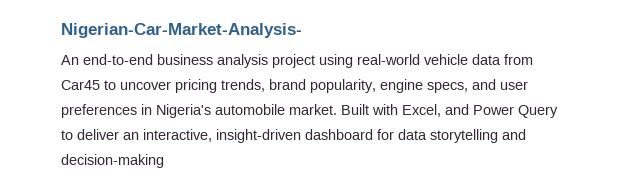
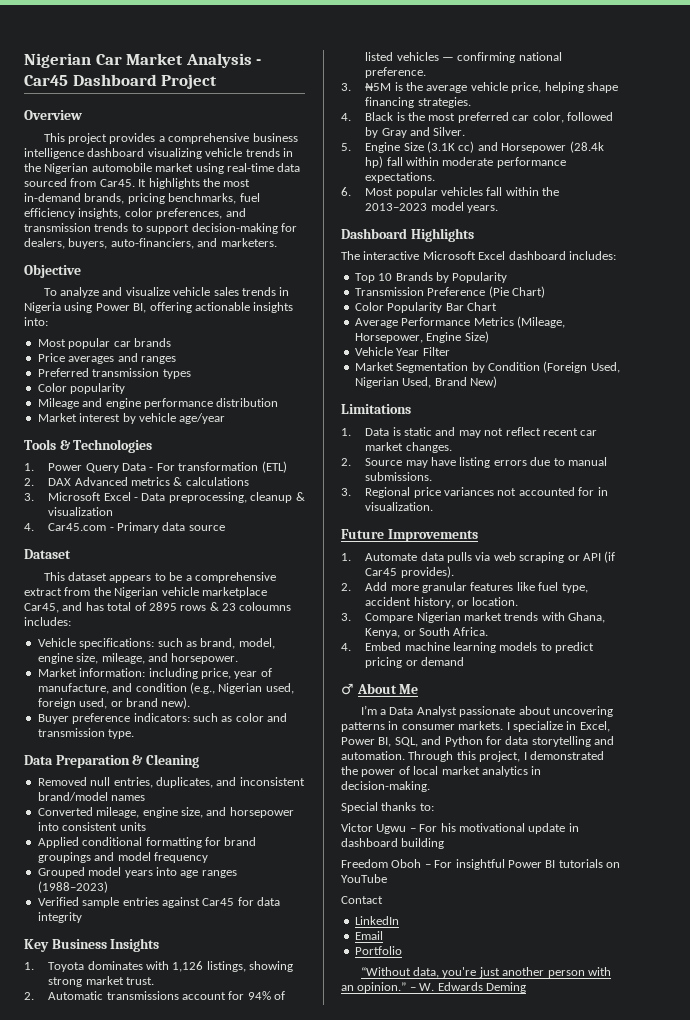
[61,23,302,38] [61,54,533,68] [61,79,528,93] [61,104,558,118] [61,129,526,143] [61,154,164,168] Nigerian-Car-Market-Analysis- // An end-to-end business analysis project using real-world vehicle data from Car45 to uncover pricing trends, brand popularity, engine specs, and user preferences in Nigeria's automobile market. Built with Excel, and Power Query to deliver an interactive, insight-driven dashboard for data storytelling and decision-making -> [24,53,262,68] [24,74,218,89] [24,110,82,120] [43,133,298,144] [24,148,293,159] [24,163,301,174] [24,178,251,189] [24,193,260,204] [24,208,246,219] [24,223,297,234] [24,238,277,249] [24,264,81,278] [43,287,290,298] [24,302,294,313] [24,317,48,326] [37,338,171,349] [37,353,176,364] [37,368,191,379] [37,383,126,394] [37,398,279,409] [37,413,226,424] [24,439,153,453] [24,461,287,473] [24,477,249,486] [24,492,305,503] [48,507,114,516] [24,522,225,533] [24,549,71,559] [43,572,276,583] [24,587,267,598] [24,602,292,613] [24,617,71,626] [37,638,275,649] [37,653,239,664] [37,668,272,679] [37,682,294,694] [37,697,191,709] [37,713,287,724] [37,728,135,739] [24,754,199,768] [37,777,305,788] [37,792,146,801] [37,807,294,818] [37,822,146,831] [37,837,257,848] [37,852,208,863] [37,867,237,878] [37,881,108,893] [37,897,280,908] [37,912,82,923] [24,938,160,952] [24,961,294,972] [48,976,155,987] [24,991,286,1000] [365,52,562,63] [365,67,427,78] [341,82,618,93] [365,97,471,108] [341,112,613,123] [365,127,466,138] [341,141,604,153] [365,156,566,168] [365,172,436,183] [341,187,560,198] [365,202,499,213] [341,228,474,242] [341,251,616,260] [354,272,508,283] [354,286,545,298] [354,302,497,313] [354,316,565,328] [354,331,489,343] [354,347,450,356] [354,361,620,373] [354,376,497,388] [341,404,411,414] [341,427,598,438] [365,442,452,453] [341,457,607,468] [365,472,433,481] [341,487,608,498] [365,502,434,511] [341,529,478,542] [341,551,616,563] [365,566,454,578] [341,582,588,593] [365,597,519,608] [341,612,606,623] [365,627,489,638] [341,642,595,653] [365,657,465,668] [341,683,419,695] [360,705,613,717] [341,721,610,732] [341,736,614,747] [341,751,604,762] [341,766,542,777] [341,781,430,792] [341,802,434,813] [341,823,579,834] [341,838,445,849] [341,859,620,870] [341,874,387,883] [341,896,383,904] [354,916,399,925] [354,931,383,940] [354,946,402,955] [360,967,611,978] [341,982,526,993] Nigerian Car Market Analysis - Car45 Dashboard Project // Overview // This project provides a comprehensive business intelligence dashboard visualizing vehicle trends in the Nigerian automobile market using real-time data sourced from Car45. It highlights the most in-demand brands, pricing benchmarks, fuel efficiency insights, color preferences, and transmission trends to support decision-making for dealers, buyers, auto-financiers, and marketers. // Objective // To analyze and visualize vehicle sales trends in Nigeria using Power BI, offering actionable insights into: // Most popular car brands // Price averages and ranges // Preferred transmission types // Color popularity // Mileage and engine performance distribution // Market interest by vehicle age/year // Tools & Technologies // 1. Power Query Data - For transformation (ETL) // 2. DAX Advanced metrics & calculations // 3. Microsoft Excel - Data preprocessing, cleanup & visualization // 4. Car45.com - Primary data source // Dataset // This dataset appears to be a comprehensive extract from the Nigerian vehicle marketplace Car45, and has total of 2895 rows & 23 coloumns includes: // Vehicle specifications: such as brand, model, engine size, mileage, and horsepower. // Market information: including price, year of manufacture, and condition (e.g., Nigerian used, foreign used, or brand new). // Buyer preference indicators: such as color and transmission type. // Data Preparation & Cleaning // Removed null entries, duplicates, and inconsistent brand/model names // Converted mileage, engine size, and horsepower into consistent units // Applied conditional formatting for brand groupings and model frequency // Grouped model years into age ranges (1988–2023) // Verified sample entries against Car45 for data integrity // Key Business Insights // 1. Toyota dominates with 1,126 listings, showing strong market trust. // 2. Automatic transmissions account for 94% of listed vehicles — confirming national preference. // 3. ₦5M is the average vehicle price, helping shape financing strategies. // 4. Black is the most preferred car color, followed by Gray and Silver. // 5. Engine Size (3.1K cc) and Horsepower (28.4k hp) fall within moderate performance expectations. // 6. Most popular vehicles fall within the 2013–2023 model years. // Dashboard Highlights // The interactive Microsoft Excel dashboard includes: // Top 10 Brands by Popularity // Transmission Preference (Pie Chart) // Color Popularity Bar Chart // Average Performance Metrics (Mileage, Horsepower, Engine Size) // Vehicle Year Filter // Market Segmentation by Condition (Foreign Used, Nigerian Used, Brand New) // Limitations // 1. Data is static and may not reflect recent car market changes. // 2. Source may have listing errors due to manual submissions. // 3. Regional price variances not accounted for in visualization. // Future Improvements // 1. Automate data pulls via web scraping or API (if Car45 provides). // 2. Add more granular features like fuel type, accident history, or location. // 3. Compare Nigerian market trends with Ghana, Kenya, or South Africa. // 4. Embed machine learning models to predict pricing or demand // ♂ About Me // I’m a Data Analyst passionate about uncovering patterns in consumer markets. I specialize in Excel, Power BI, SQL, and Python for data storytelling and automation. Through this project, I demonstrated the power of local market analytics in decision-making. // Special thanks to: // Victor Ugwu – For his motivational update in dashboard building // Freedom Oboh – For insightful Power BI tutorials on YouTube // Contact // LinkedIn // Email // Portfolio // “Without data, you're just another person with an opinion.” – W. Edwards Deming

